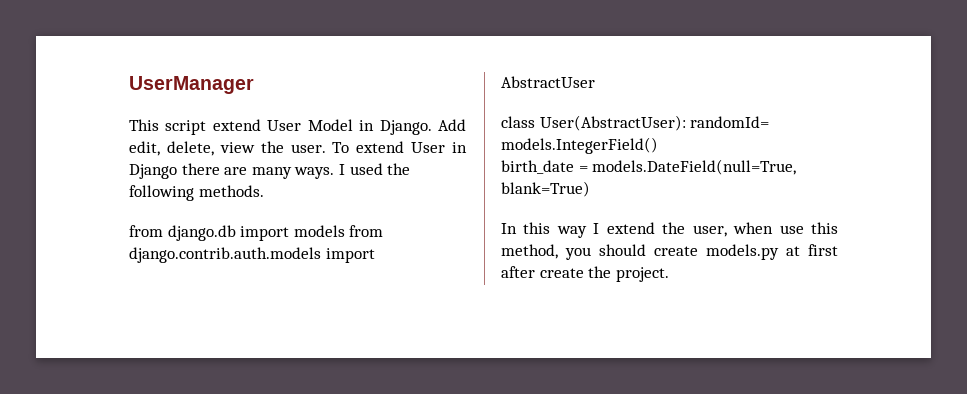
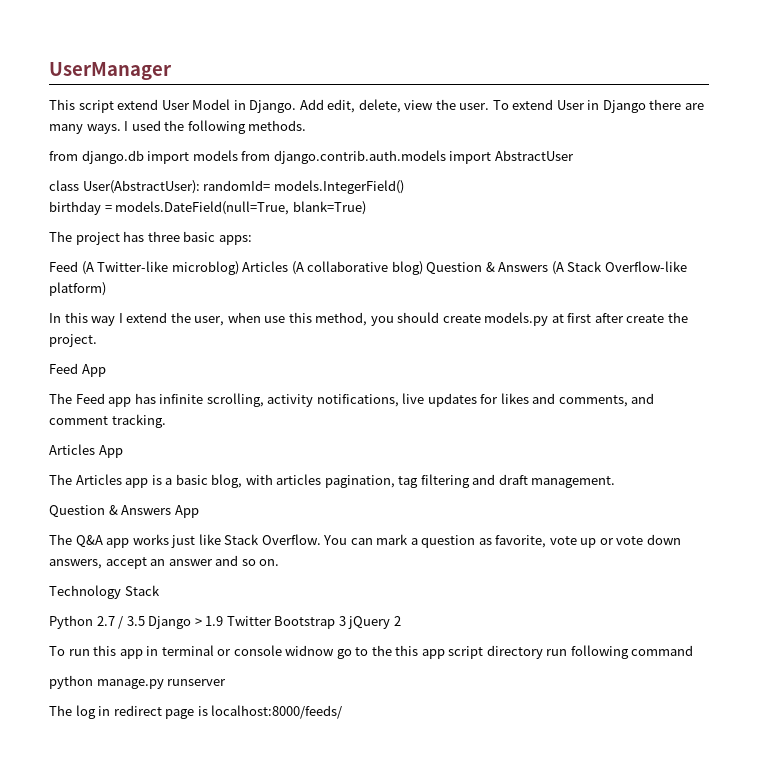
[501,160,574,174] birth_date -> [49,201,101,215] birthday
(590, 189) none -> [49,231,252,245] [49,261,687,275] [49,282,106,296] // The project has three basic apps: // Feed (A Twitter-like microblog) Articles (A collaborative blog) Question & Answers (A Stack Overflow-like platform)
(669, 274) none -> [49,363,106,377] [49,393,655,407] [49,414,166,428] [49,444,123,458] [49,474,616,488] [49,505,199,518] [49,534,681,548] [49,555,280,569] [49,585,160,599] [49,615,401,629] [49,645,694,659] [49,675,227,689] [49,705,343,719] // Feed App // The Feed app has infinite scrolling, activity notifications, live updates for likes and comments, and comment tracking. // Articles App // The Articles app is a basic blog, with articles pagination, tag filtering and draft management. // Question & Answers App // The Q&A app works just like Stack Overflow. You can mark a question as favorite, vote up or vote down answers, accept an answer and so on. // Technology Stack // Python 2.7 / 3.5 Django > 1.9 Twitter Bootstrap 3 jQuery 2 // To run this app in terminal or console widnow go to the this app script directory run following command // python manage.py runserver // The log in redirect page is localhost:8000/feeds/

